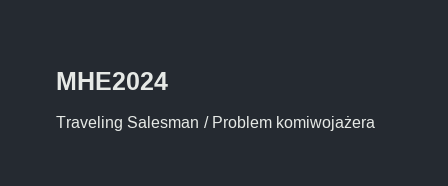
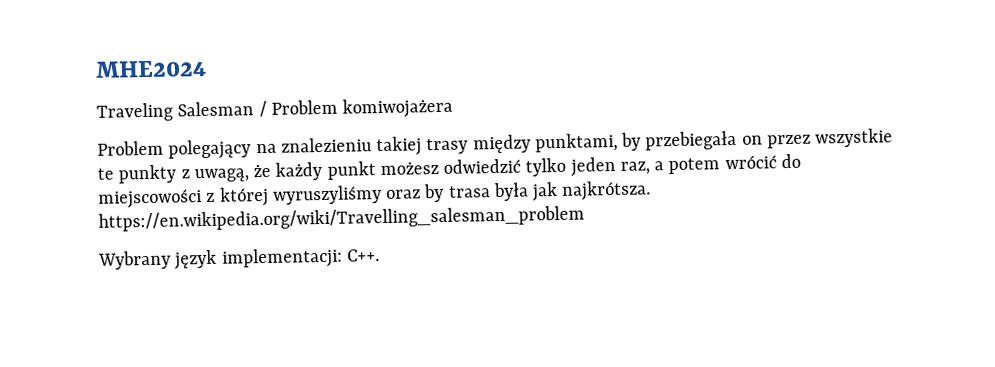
(376, 123) none -> [97,128,894,160] [97,153,801,184] [98,180,652,209] [98,205,585,232] [98,247,380,270] // Problem polegający na znalezieniu takiej trasy między punktami, by przebiegała on przez wszystkie te punkty z uwagą, że każdy punkt możesz odwiedzić tylko jeden raz, a potem wrócić do miejscowości z której wyruszyliśmy oraz by trasa była jak najkrótsza. https://en.wikipedia.org/wiki/Travelling_salesman_problem // Wybrany język implementacji: C++.

